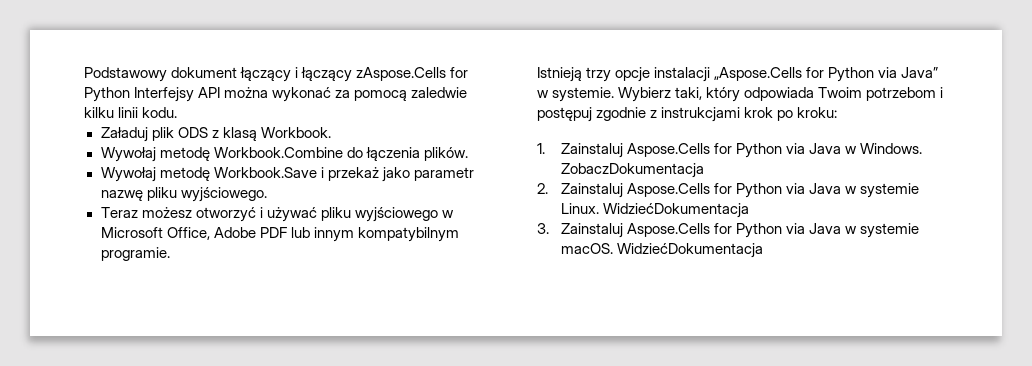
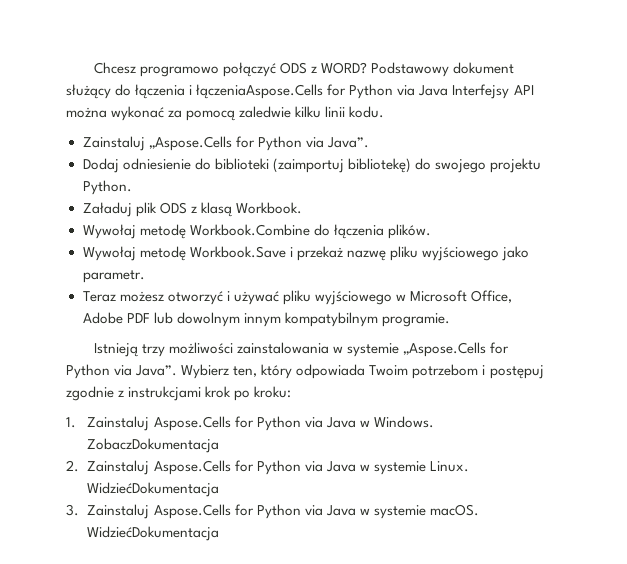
[84,67,469,82] [84,87,130,102] Podstawowy dokument łączący i łączący zAspose.Cells for Python -> [93,62,515,77] [66,84,449,99] Chcesz programowo połączyć ODS z WORD? Podstawowy dokument służący do łączenia i łączeniaAspose.Cells for Python via Java
(178, 112) none -> [82,136,369,151] [82,158,541,173] [82,180,132,195] // Zainstaluj „Aspose.Cells for Python via Java”. // Dodaj odniesienie do biblioteki (zaimportuj bibliotekę) do swojego projektu Python.
[381,167,474,182] [100,187,267,202] jako parametr nazwę pliku wyjściowego. -> [346,246,529,261] [82,270,145,283] nazwę pliku wyjściowego jako parametr.
(310, 232) none -> [176,312,240,327] dowolnym
[615,67,939,82] [537,87,703,102] opcje instalacji „Aspose.Cells for Python via Java” w systemie. Wybierz taki, -> [168,342,510,357] [66,364,258,379] możliwości zainstalowania w systemie „Aspose.Cells for Python via Java”. Wybierz ten,

